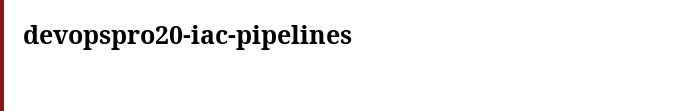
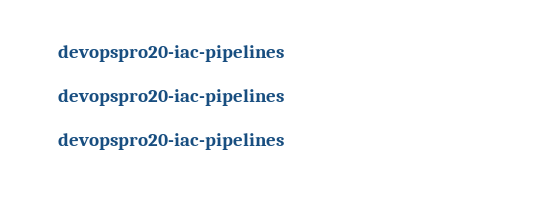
[23,25,352,50] devopspro20-iac-pipelines -> [58,45,284,62] [58,89,284,106] [58,133,284,150] devopspro20-iac-pipelines // devopspro20-iac-pipelines // devopspro20-iac-pipelines

